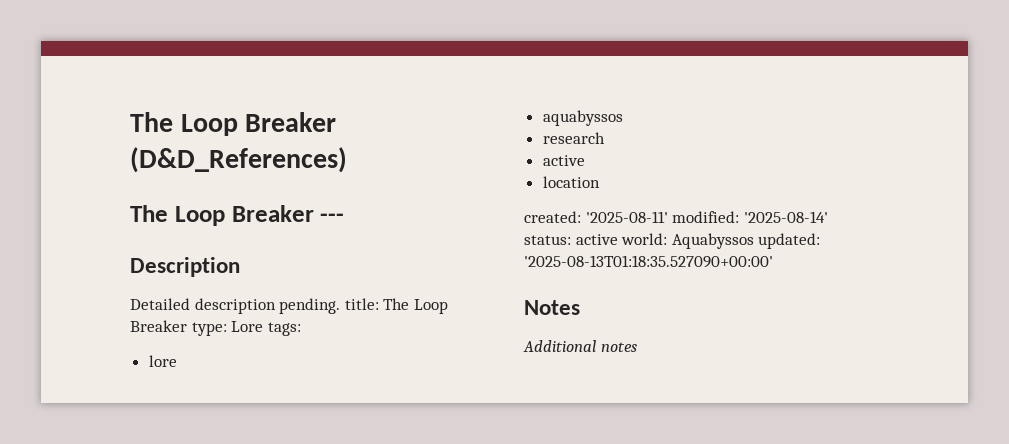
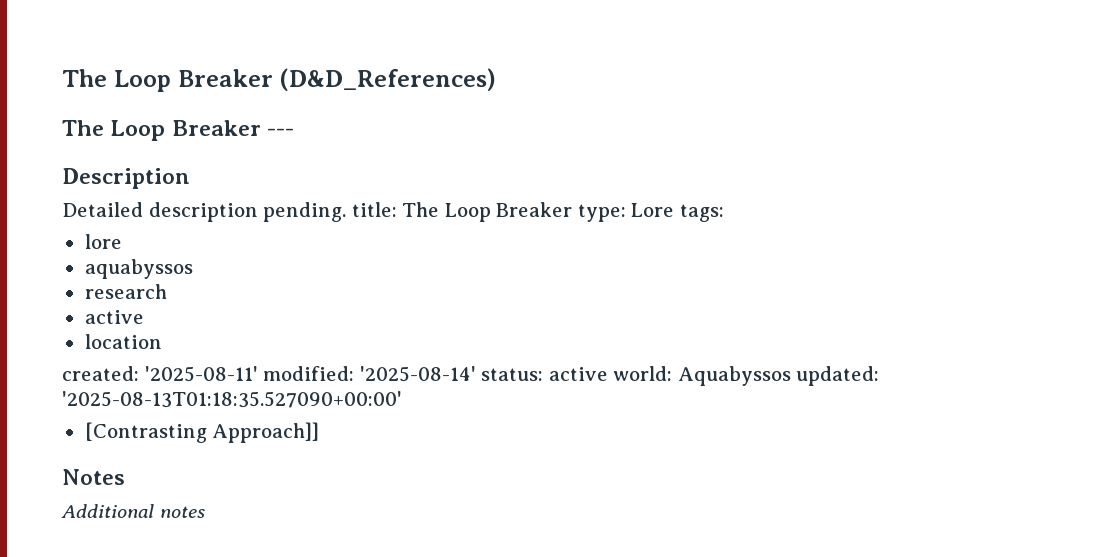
(773, 261) none -> [84,422,320,443] // [Contrasting Approach]]

